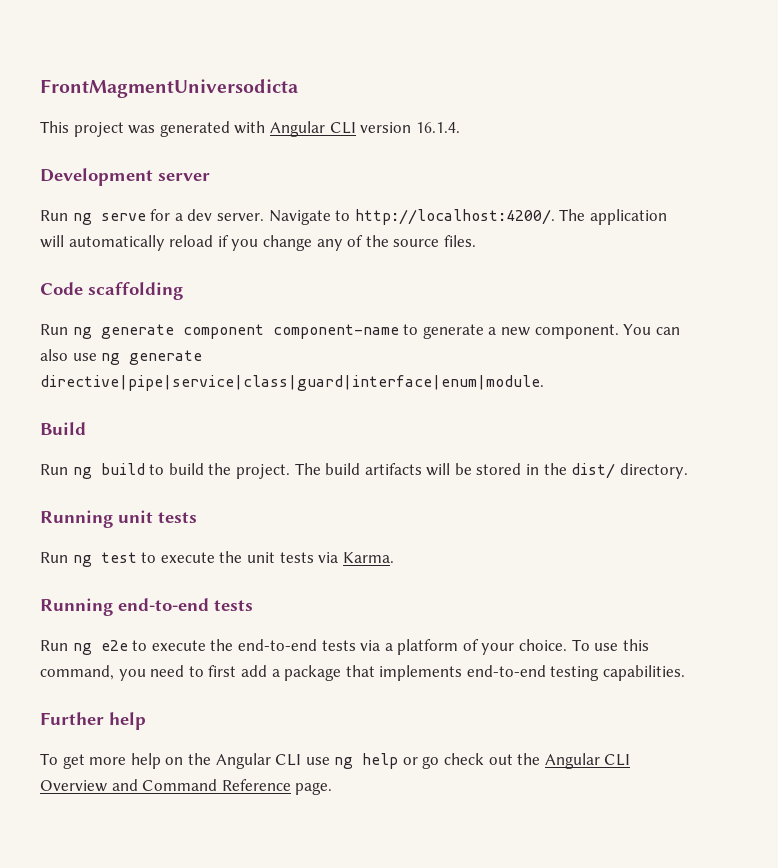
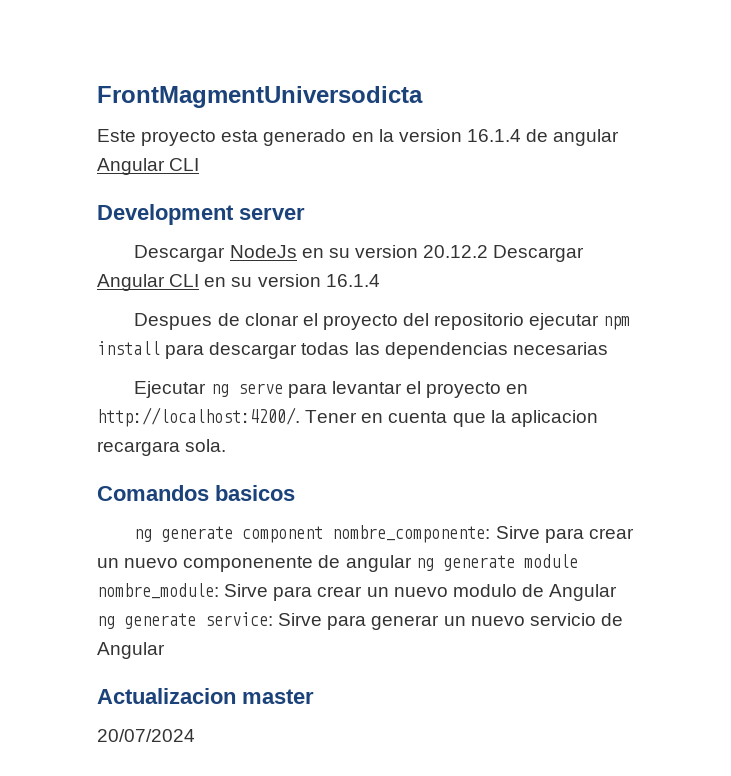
[40,121,460,137] This project was generated with Angular CLI version 16.1.4. -> [97,129,620,146] [97,158,200,175] Este proyecto esta generado en la version 16.1.4 de angular Angular CLI
[40,209,667,225] [40,235,476,251] [40,282,183,300] [40,324,680,339] [40,349,203,365] [40,375,544,391] [40,422,86,435] [40,463,688,479] [40,510,197,528] [40,551,394,567] [40,598,253,616] [40,639,649,655] [40,665,686,681] [40,712,146,730] [40,753,631,769] [40,779,333,795] Run ng serve for a dev server. Navigate to http://localhost:4200/. The application will automatically reload if you change any of the source files. // Code scaffolding // Run ng generate component component-name to generate a new component. You can also use ng generate directive|pipe|service|class|guard|interface|enum|module. // Build // Run ng build to build the project. The build artifacts will be stored in the dist/ directory. // Running unit tests // Run ng test to execute the unit tests via Karma. // Running end-to-end tests // Run ng e2e to execute the end-to-end tests via a platform of your choice. To use this command, you need to first add a package that implements end-to-end testing capabilities. // Further help // To get more help on the Angular CLI use ng help or go check out the Angular CLI Overview and Command Reference page. -> [134,245,585,262] [97,274,380,291] [134,313,631,330] [97,341,608,359] [134,381,529,398] [97,407,598,427] [97,439,227,456] [97,485,295,501] [134,525,634,543] [97,554,578,572] [97,583,618,601] [97,612,623,630] [97,642,165,659] [97,688,314,704] [97,729,195,742] Descargar NodeJs en su version 20.12.2 Descargar Angular CLI en su version 16.1.4 // Despues de clonar el proyecto del repositorio ejecutar npm install para descargar todas las dependencias necesarias // Ejecutar ng serve para levantar el proyecto en http://localhost:4200/. Tener en cuenta que la aplicacion recargara sola. // Comandos basicos // ng generate component nombre_componente: Sirve para crear un nuevo componenente de angular ng generate module nombre_module: Sirve para crear un nuevo modulo de Angular ng generate service: Sirve para generar un nuevo servicio de Angular // Actualizacion master // 20/07/2024

